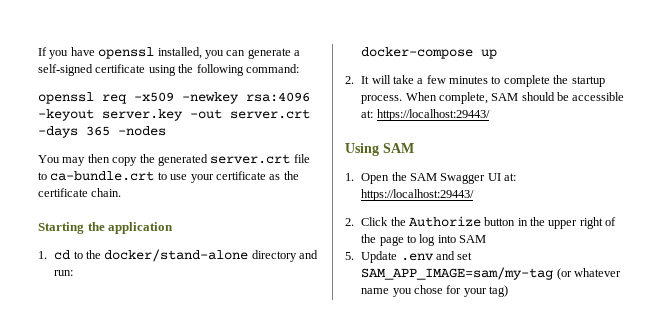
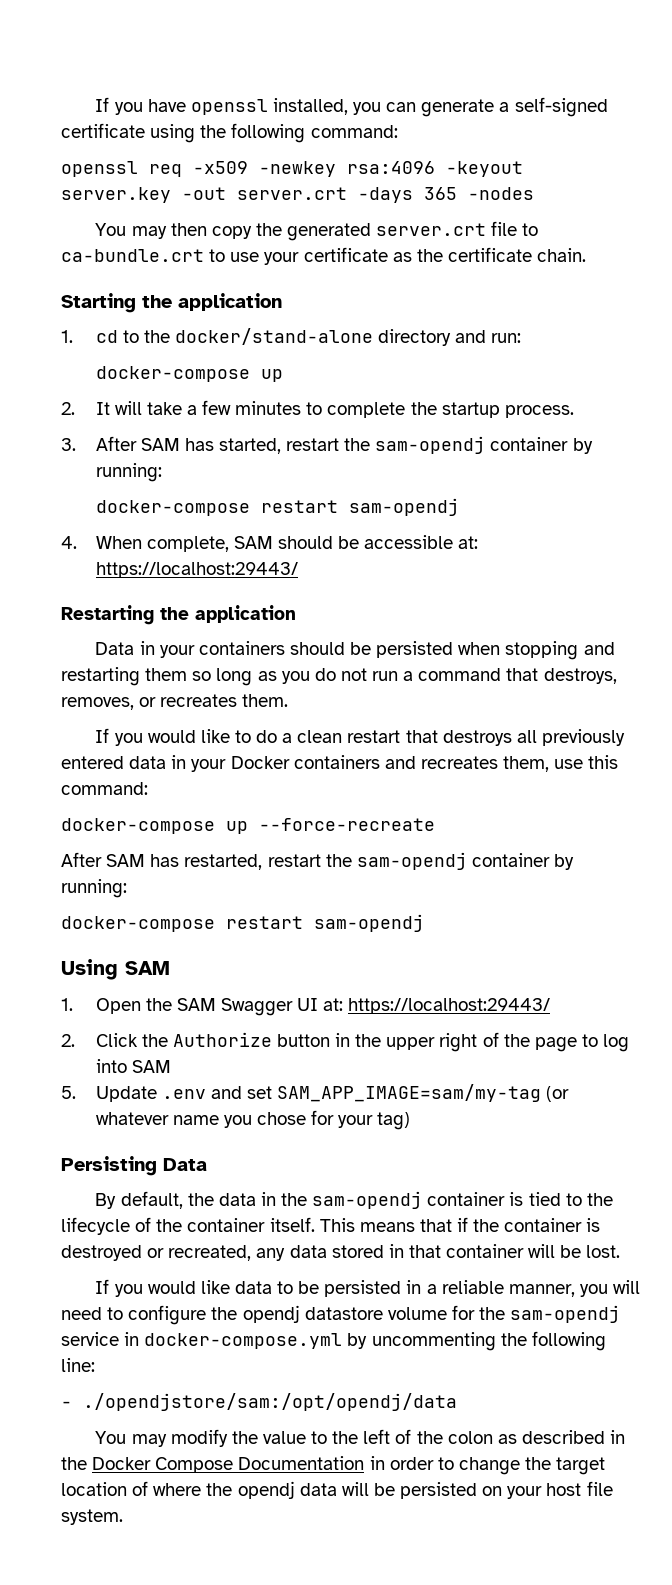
(403, 99) none -> [61,436,593,454] [95,463,162,482] [95,498,459,516] [61,536,77,549] // 3. After SAM has started, restart the sam-opendj container by running: // docker-compose restart sam-opendj // 4.
(490, 115) none -> [61,605,296,625] [95,641,615,660] [61,667,617,686] [61,694,289,710] [95,728,625,746] [61,755,619,772] [61,782,148,795] [61,818,435,834] [61,852,575,870] [61,879,127,898] [61,914,424,932] // Restarting the application // Data in your containers should be persisted when stopping and restarting them so long as you do not run a command that destroys, removes, or recreates them. // If you would like to do a clean restart that destroys all previously entered data in your Docker containers and recreates them, use this command: // docker-compose up --force-recreate // After SAM has restarted, restart the sam-opendj container by running: // docker-compose restart sam-opendj
(509, 291) none -> [61,1156,207,1176] [95,1191,613,1209] [61,1217,601,1235] [61,1244,621,1261] [95,1279,641,1297] [61,1305,621,1325] [61,1331,606,1351] [61,1358,95,1372] [61,1393,457,1411] [95,1429,626,1447] [61,1456,606,1475] [61,1481,613,1499] [61,1509,123,1525] // Persisting Data // By default, the data in the sam-opendj container is tied to the lifecycle of the container itself. This means that if the container is destroyed or recreated, any data stored in that container will be lost. // If you would like data to be persisted in a reliable manner, you will need to configure the opendj datastore volume for the sam-opendj service in docker-compose.yml by uncommenting the following line: // - ./opendjstore/sam:/opt/opendj/data // You may modify the value to the left of the colon as described in the Docker Compose Documentation in order to change the target location of where the opendj data will be persisted on your host file system.

